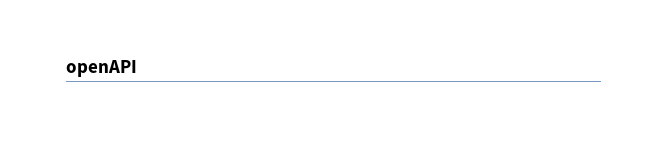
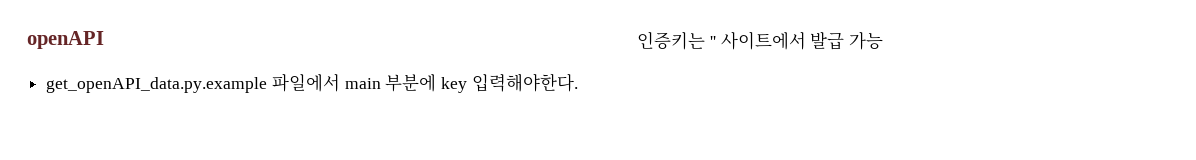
(137, 68) none -> [46,73,578,93] [637,31,884,50] // get_openAPI_data.py.example 파일에서 main 부분에 key 입력해야한다. 인증키는 '' 사이트에서 발급 가능

